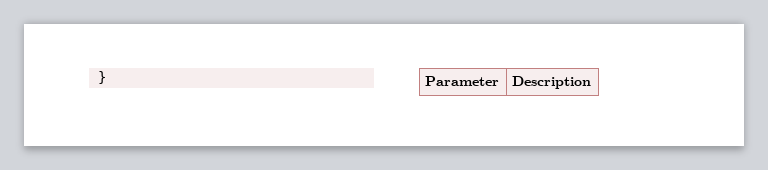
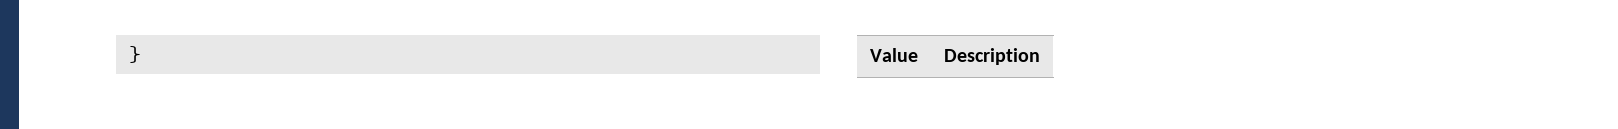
[425,76,500,86] Parameter -> [869,48,918,62] Value

